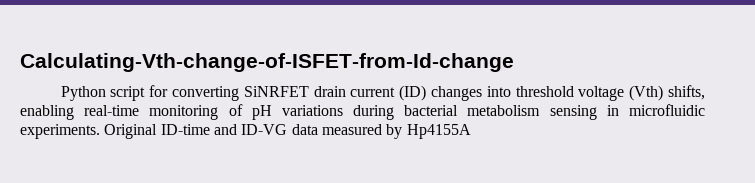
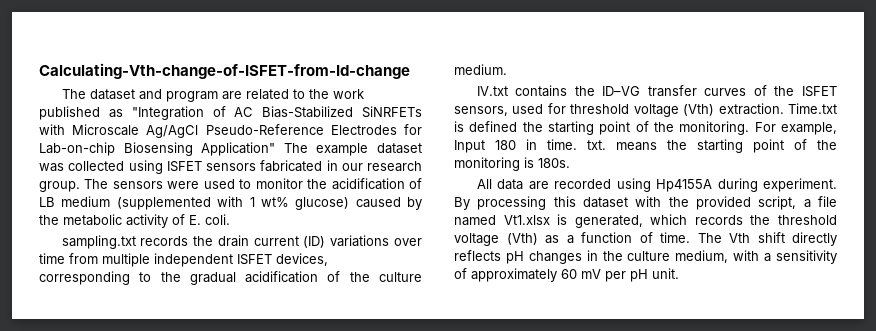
[60,85,705,101] [20,104,705,120] [20,124,471,139] Python script for converting SiNRFET drain current (ID) changes into threshold voltage (Vth) shifts, enabling real-time monitoring of pH variations during bacterial metabolism sensing in microfluidic experiments. Original ID-time and ID-VG data measured by Hp4155A -> [61,89,364,102] [39,106,422,120] [39,124,422,138] [39,142,422,156] [39,160,422,174] [39,178,423,192] [39,196,422,210] [39,214,230,228] [61,235,422,249] [39,253,328,267] [39,271,422,285] [454,64,507,75] [476,85,837,97] [454,103,837,117] [454,121,837,135] [454,139,837,153] [454,157,570,171] [476,178,837,192] [454,196,837,210] [454,214,837,228] [454,232,837,246] [454,250,837,264] [454,268,679,282] The dataset and program are related to the work published as "Integration of AC Bias-Stabilized SiNRFETs with Microscale Ag/AgCl Pseudo-Reference Electrodes for Lab-on-chip Biosensing Application" The example dataset was collected using ISFET sensors fabricated in our research group. The sensors were used to monitor the acidification of LB medium (supplemented with 1 wt% glucose) caused by the metabolic activity of E. coli. // sampling.txt records the drain current (ID) variations over time from multiple independent ISFET devices, corresponding to the gradual acidification of the culture medium. // IV.txt contains the ID–VG transfer curves of the ISFET sensors, used for threshold voltage (Vth) extraction. Time.txt is defined the starting point of the monitoring. For example, Input 180 in time. txt. means the starting point of the monitoring is 180s. // All data are recorded using Hp4155A during experiment. By processing this dataset with the provided script, a file named Vt1.xlsx is generated, which records the threshold voltage (Vth) as a function of time. The Vth shift directly reflects pH changes in the culture medium, with a sensitivity of approximately 60 mV per pH unit.

